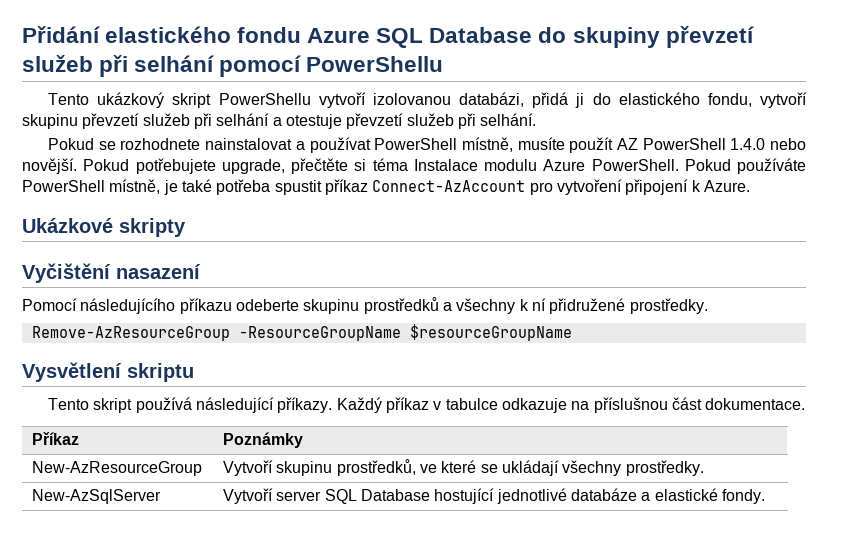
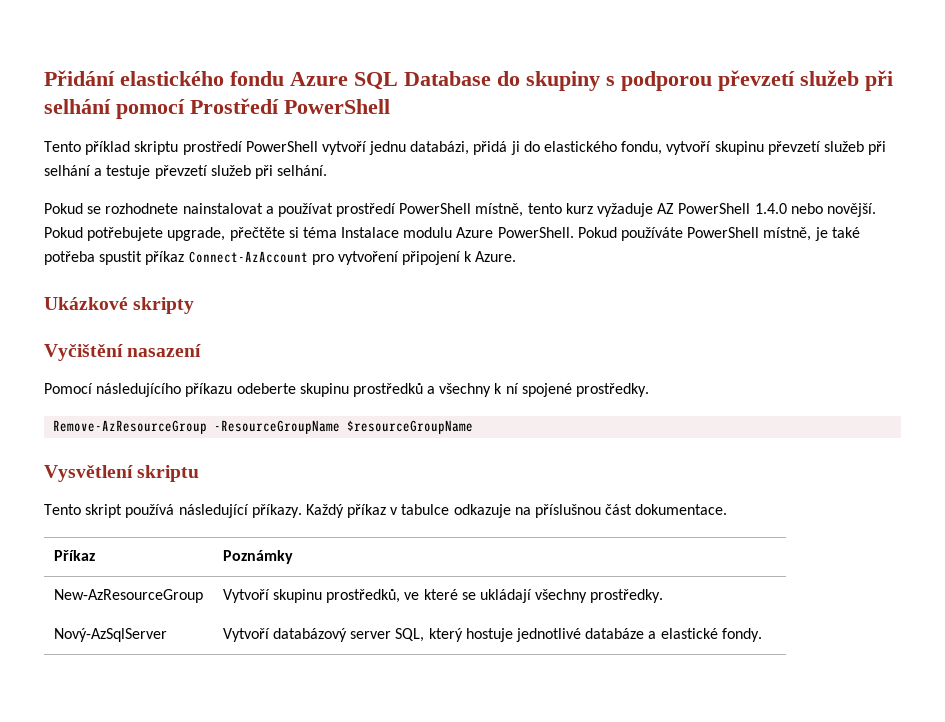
(660, 37) none -> [606,71,712,91] s podporou
[306,56,444,72] [48,92,451,108] PowerShellu // Tento ukázkový skript PowerShellu vytvoří izolovanou -> [190,98,390,114] [44,141,407,155] Prostředí PowerShell // Tento příklad skriptu prostředí PowerShell vytvoří jednu
[285,114,342,129] otestuje -> [106,165,151,179] testuje
[374,137,614,153] PowerShell místně, musíte použít -> [336,203,654,217] prostředí PowerShell místně, tento kurz vyžaduje
[549,298,626,314] přidružené -> [521,383,572,397] spojené
[32,489,162,504] [223,488,495,504] New-AzSqlServer | Vytvoří server SQL Database hostující -> [53,628,167,642] [222,628,513,642] Nový-AzSqlServer | Vytvoří databázový server SQL, který hostuje

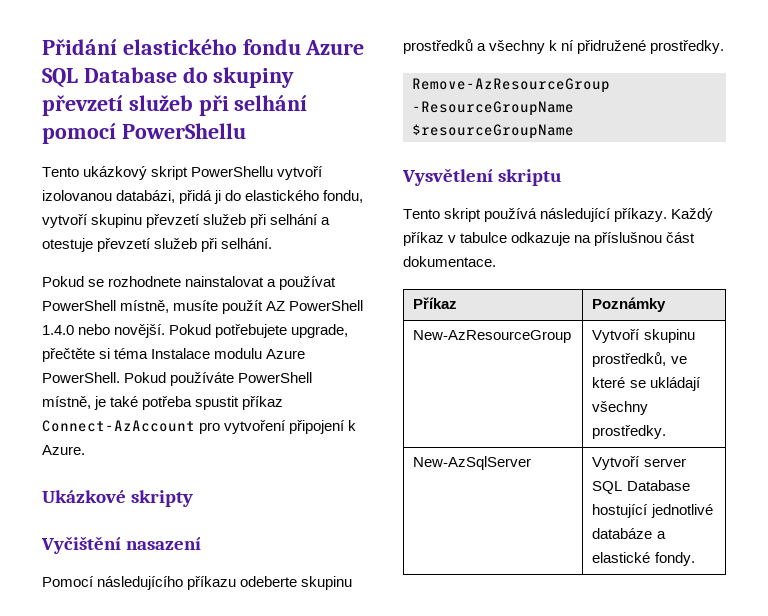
[606,71,712,91] s podporou -> (295, 77) none
[190,98,390,114] [44,141,407,155] Prostředí PowerShell // Tento příklad skriptu prostředí PowerShell vytvoří jednu -> [121,123,246,139] [42,166,324,180] [42,190,112,201] PowerShellu // Tento ukázkový skript PowerShellu vytvoří izolovanou
[106,165,151,179] testuje -> [42,238,93,252] otestuje
[336,203,654,217] prostředí PowerShell místně, tento kurz vyžaduje -> [42,300,264,314] PowerShell místně, musíte použít
[521,383,572,397] spojené -> [577,40,647,54] přidružené
[53,628,167,642] [222,628,513,642] Nový-AzSqlServer | Vytvoří databázový server SQL, který hostuje -> [413,456,532,470] [592,456,686,470] [592,480,690,494] [592,504,649,518] New-AzSqlServer | Vytvoří server SQL Database hostující

